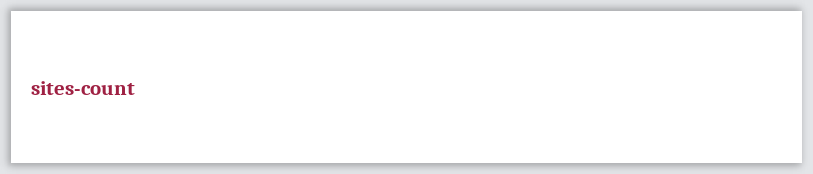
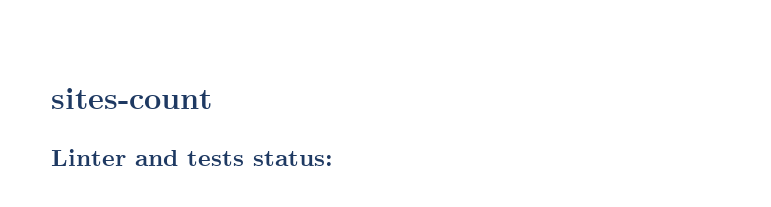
(135, 88) none -> [51,149,333,166] // Linter and tests status:

